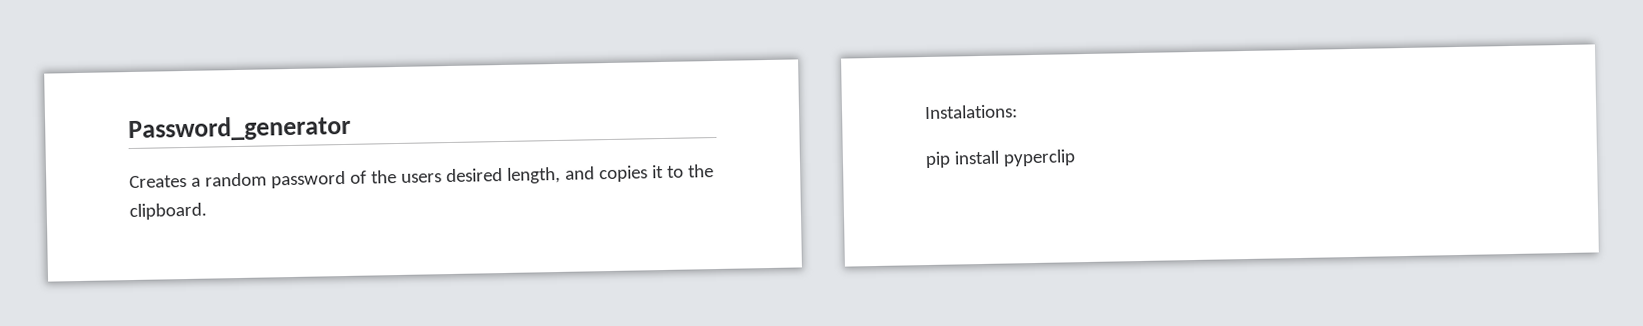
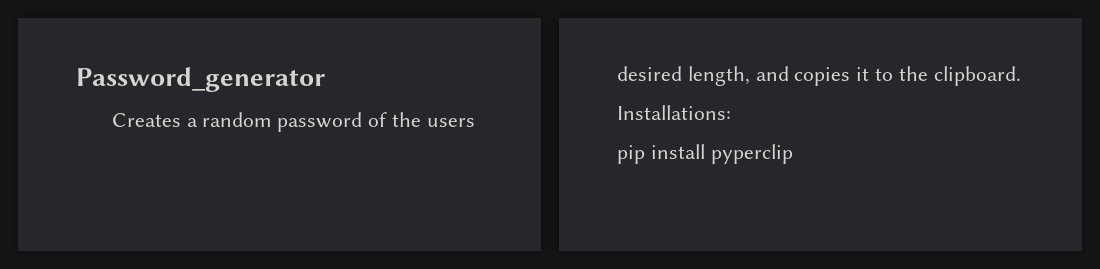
[924,104,1018,120] Instalations: -> [617,105,731,120] Installations:

